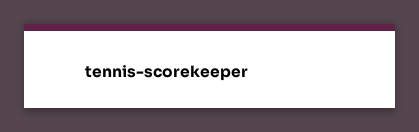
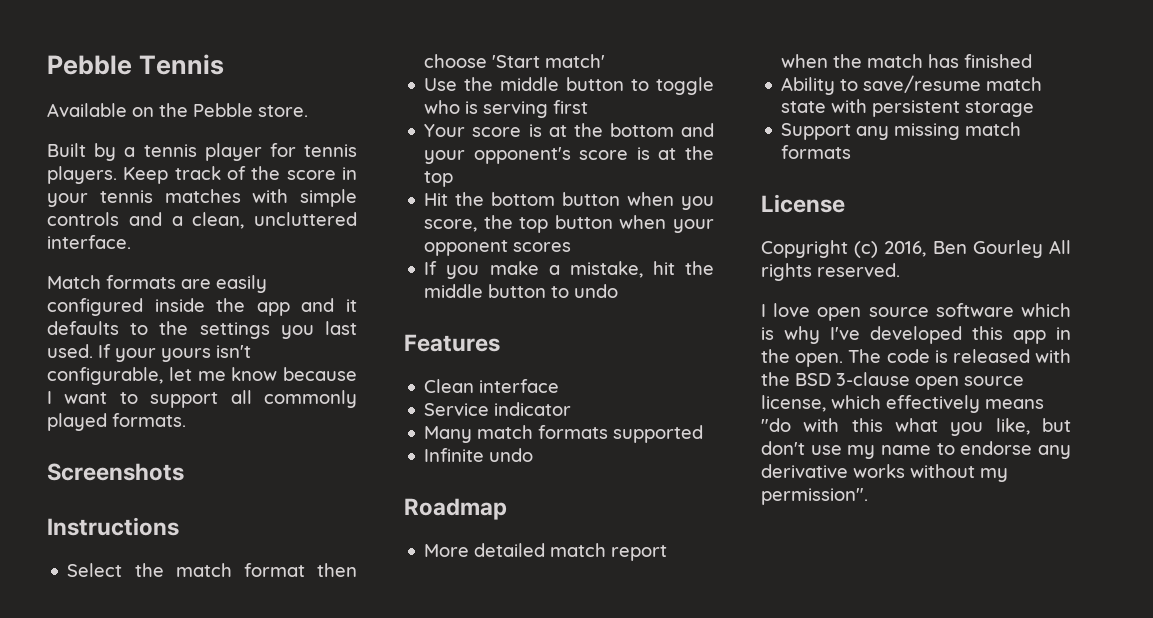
[85,65,248,81] tennis-scorekeeper -> [47,54,225,75] [47,103,308,117] [47,143,357,161] [47,166,357,184] [47,189,357,207] [47,212,357,229] [47,235,131,249] [47,275,267,293] [47,298,357,316] [47,321,357,339] [47,344,251,362] [47,367,357,385] [47,390,357,408] [47,413,186,431] [47,463,184,481] [47,517,179,536] [67,563,357,577] [424,54,606,68] [424,77,714,95] [424,100,589,118] [424,123,714,137] [424,146,714,164] [424,171,454,187] [424,192,714,210] [424,215,714,233] [424,240,572,256] [424,261,714,279] [424,284,619,298] [404,334,500,352] [424,379,560,393] [424,402,572,416] [424,425,704,443] [424,448,534,462] [404,498,507,520] [424,543,668,561] [781,54,1033,68] [781,75,1043,95] [781,99,1035,117] [781,122,1022,140] [781,145,852,159] [761,194,845,213] [761,240,1071,258] [761,263,900,281] [761,303,1071,321] [761,326,1071,344] [761,349,1071,367] [761,372,1024,390] [761,395,1044,413] [761,418,1071,436] [761,441,1071,459] [761,464,1008,482] [761,488,868,505] Pebble Tennis // Available on the Pebble store. // Built by a tennis player for tennis players. Keep track of the score in your tennis matches with simple controls and a clean, uncluttered interface. // Match formats are easily configured inside the app and it defaults to the settings you last used. If your yours isn't configurable, let me know because I want to support all commonly played formats. // Screenshots // Instructions // Select the match format then choose 'Start match' // Use the middle button to toggle who is serving first // Your score is at the bottom and your opponent's score is at the top // Hit the bottom button when you score, the top button when your opponent scores // If you make a mistake, hit the middle button to undo // Features // Clean interface // Service indicator // Many match formats supported // Infinite undo // Roadmap // More detailed match report when the match has finished // Ability to save/resume match state with persistent storage // Support any missing match formats // License // Copyright (c) 2016, Ben Gourley All rights reserved. // I love open source software which is why I've developed this app in the open. The code is released with the BSD 3-clause open source license, which effectively means "do with this what you like, but don't use my name to endorse any derivative works without my permission".

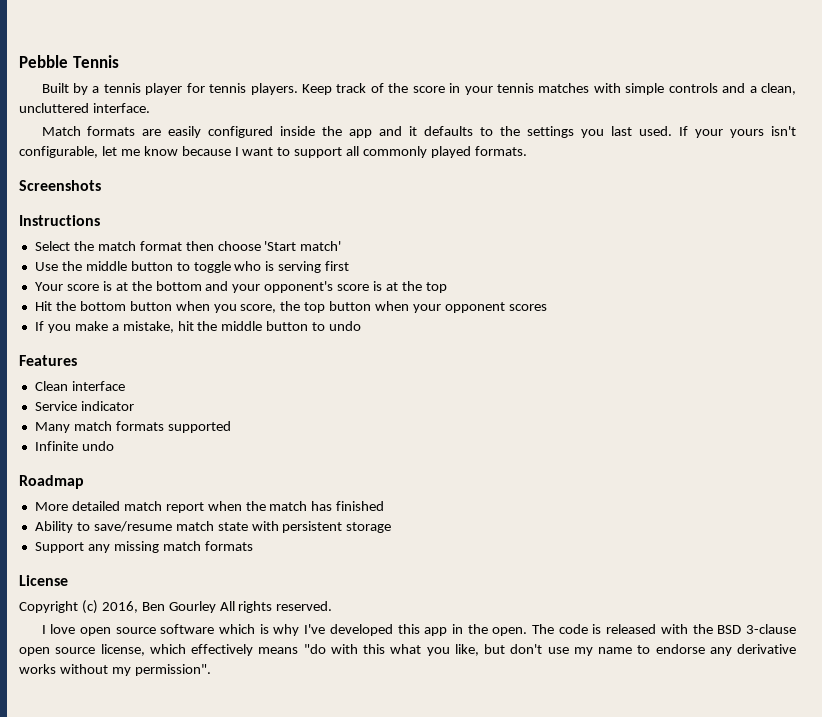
[47,103,308,117] // Available on the Pebble store. -> (119, 61) none

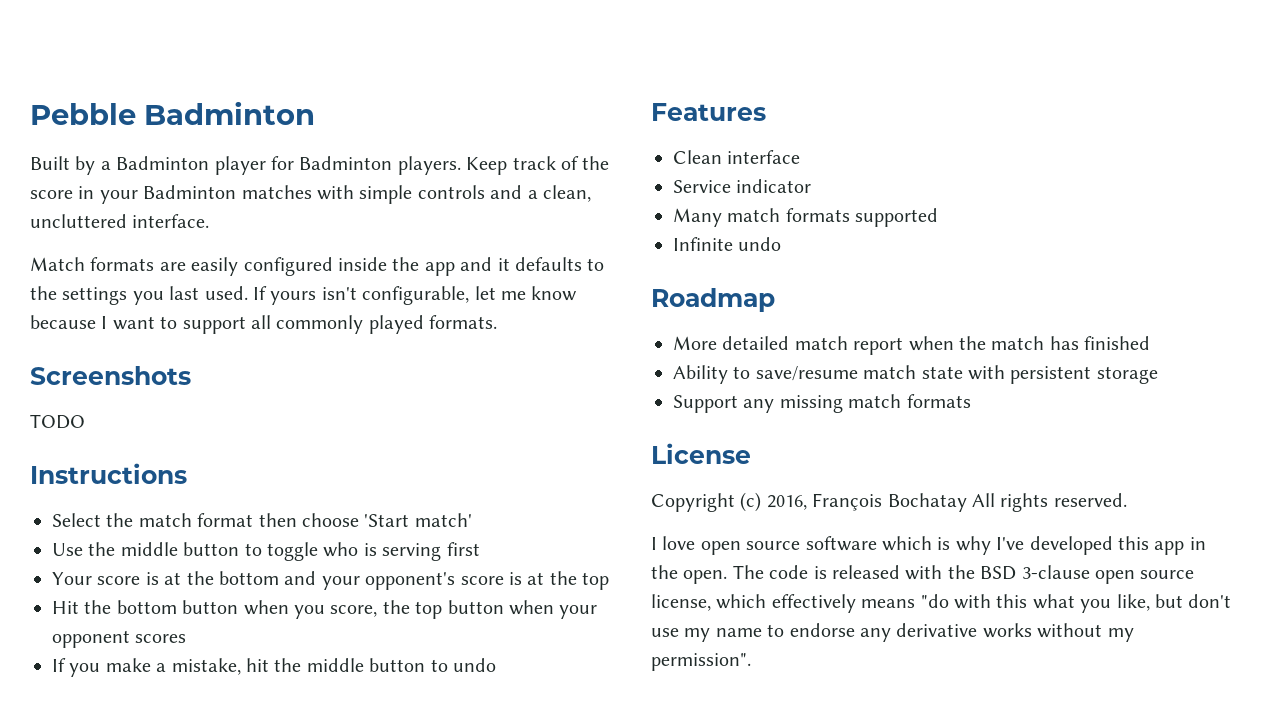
[72,55,119,68] Tennis -> [144,101,315,125] Badminton
[103,83,141,93] tennis -> [116,156,210,170] Badminton
[209,83,247,93] tennis -> [299,156,393,170] Badminton
[496,83,534,93] tennis -> [143,185,237,199] Badminton
[695,129,724,138] your -> (267, 293) none
(101, 185) none -> [30,414,85,429] // TODO
[141,601,216,613] Ben Gourley -> [812,493,967,512] François Bochatay

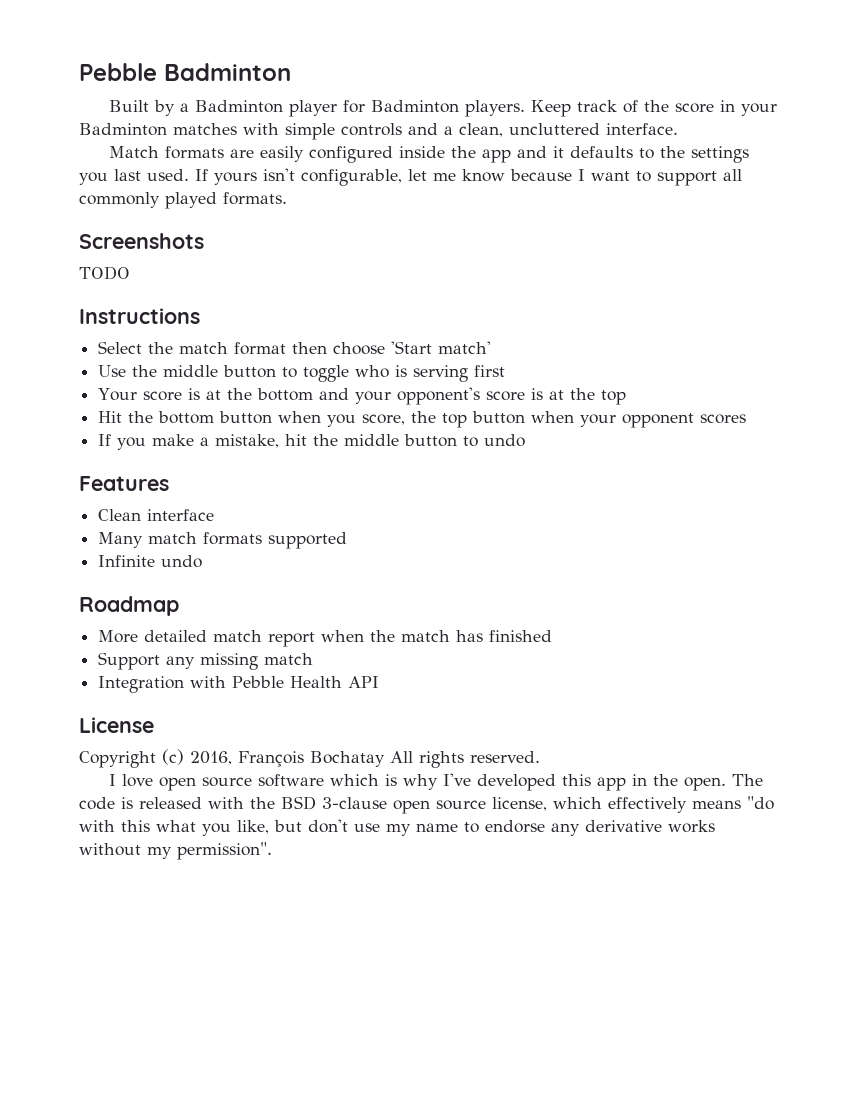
[673,179,812,193] // Service indicator -> (215, 515) none
[673,365,1158,384] // Ability to save/resume match state with persistent storage -> (553, 636) none
[906,394,971,408] formats -> [98,676,380,693] // Integration with Pebble Health API

